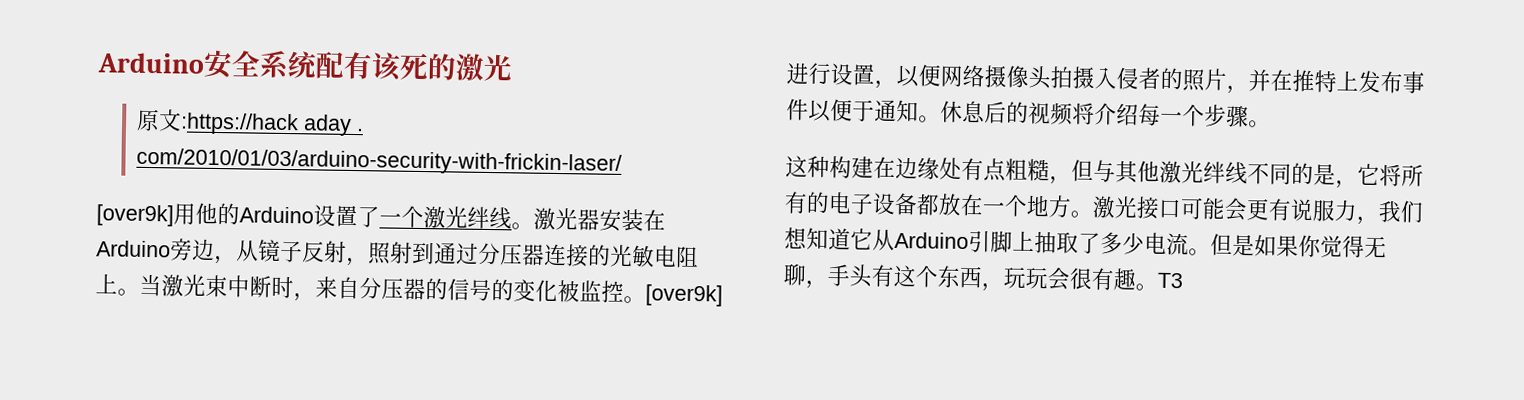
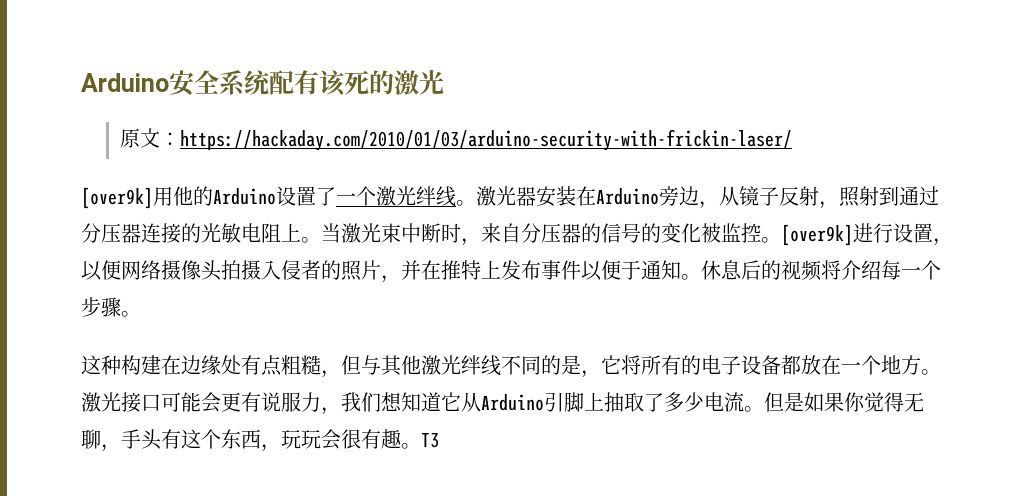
[180,112,365,136] [136,147,623,176] :https://hack aday . com/2010/01/03/arduino-security-with-frickin-laser/ -> [159,129,792,151] ：https://hackaday.com/2010/01/03/arduino-security-with-frickin-laser/

